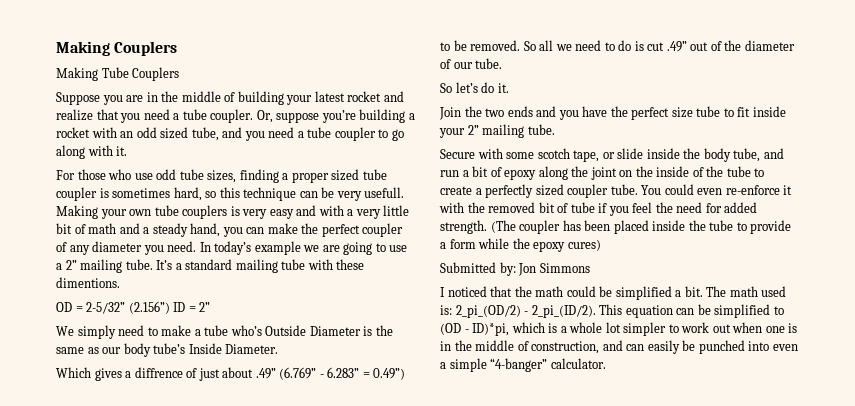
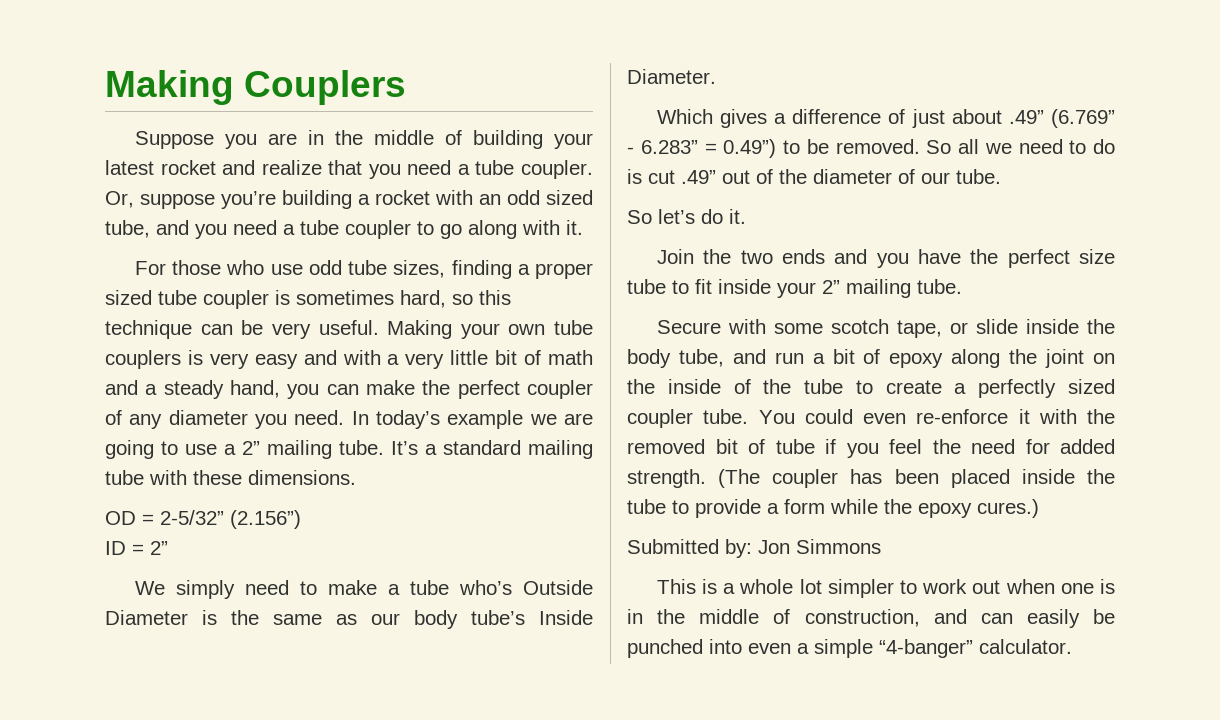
[56,67,180,81] // Making Tube Couplers -> (406, 87) none
[364,187,405,198] usefull. -> [318,320,379,335] useful.
[56,277,120,288] dimentions. -> [248,470,356,485] dimensions.
(170, 307) none -> (301, 519) //
[134,367,183,378] diffrence -> [792,109,882,124] difference
[567,239,601,251] cures) -> [977,499,1039,518] cures.)
[440,286,787,300] [440,304,784,318] [440,322,545,336] I noticed that the math could be simplified a bit. The math used is: 2_pi_(OD/2) - 2_pi_(ID/2). This equation can be simplified to (OD - ID)*pi, which -> [656,579,696,594] This

